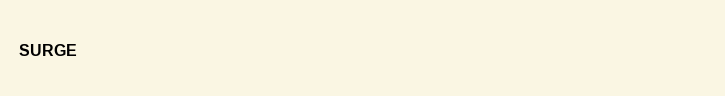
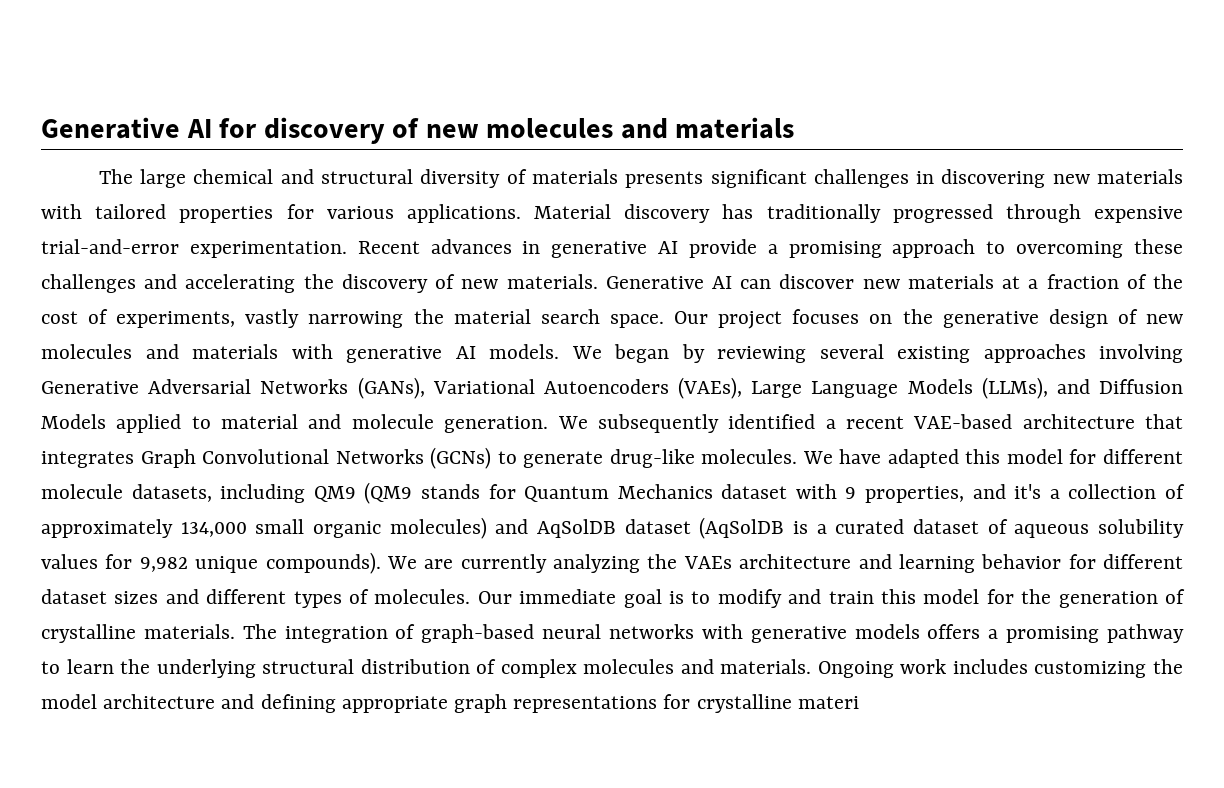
[19,44,77,56] SURGE -> [41,117,795,144] [98,169,1183,188] [41,204,1183,223] [41,239,1183,258] [41,274,1183,293] [41,309,1183,329] [41,344,1183,363] [41,377,1183,399] [41,414,1184,433] [41,447,1183,469] [41,482,1185,504] [41,517,1184,539] [41,552,1183,574] [41,589,1185,608] [41,624,1185,643] [41,659,1183,678] [41,694,859,713] Generative AI for discovery of new molecules and materials // The large chemical and structural diversity of materials presents significant challenges in discovering new materials with tailored properties for various applications. Material discovery has traditionally progressed through expensive trial-and-error experimentation. Recent advances in generative AI provide a promising approach to overcoming these challenges and accelerating the discovery of new materials. Generative AI can discover new materials at a fraction of the cost of experiments, vastly narrowing the material search space. Our project focuses on the generative design of new molecules and materials with generative AI models. We began by reviewing several existing approaches involving Generative Adversarial Networks (GANs), Variational Autoencoders (VAEs), Large Language Models (LLMs), and Diffusion Models applied to material and molecule generation. We subsequently identified a recent VAE-based architecture that integrates Graph Convolutional Networks (GCNs) to generate drug-like molecules. We have adapted this model for different molecule datasets, including QM9 (QM9 stands for Quantum Mechanics dataset with 9 properties, and it's a collection of approximately 134,000 small organic molecules) and AqSolDB dataset (AqSolDB is a curated dataset of aqueous solubility values for 9,982 unique compounds). We are currently analyzing the VAEs architecture and learning behavior for different dataset sizes and different types of molecules. Our immediate goal is to modify and train this model for the generation of crystalline materials. The integration of graph-based neural networks with generative models offers a promising pathway to learn the underlying structural distribution of complex molecules and materials. Ongoing work includes customizing the model architecture and defining appropriate graph representations for crystalline materi

